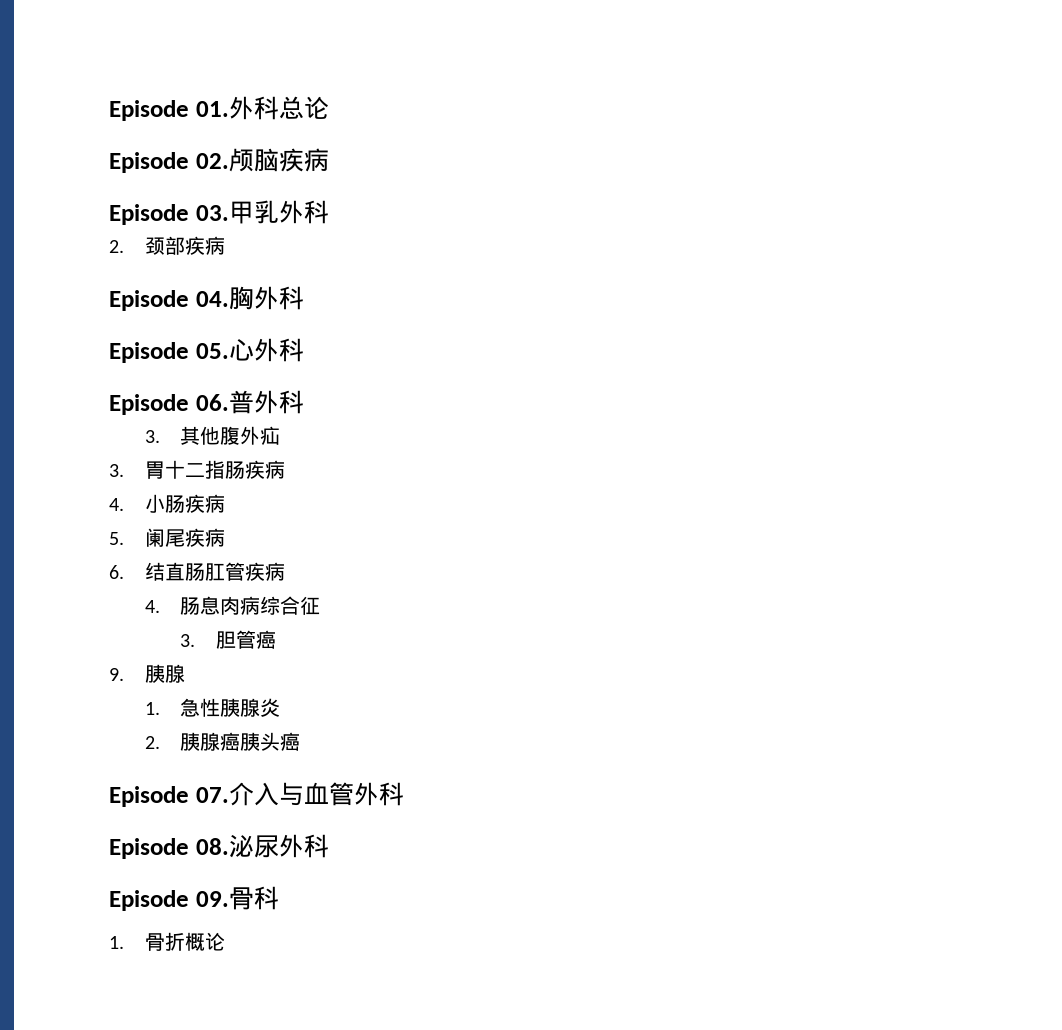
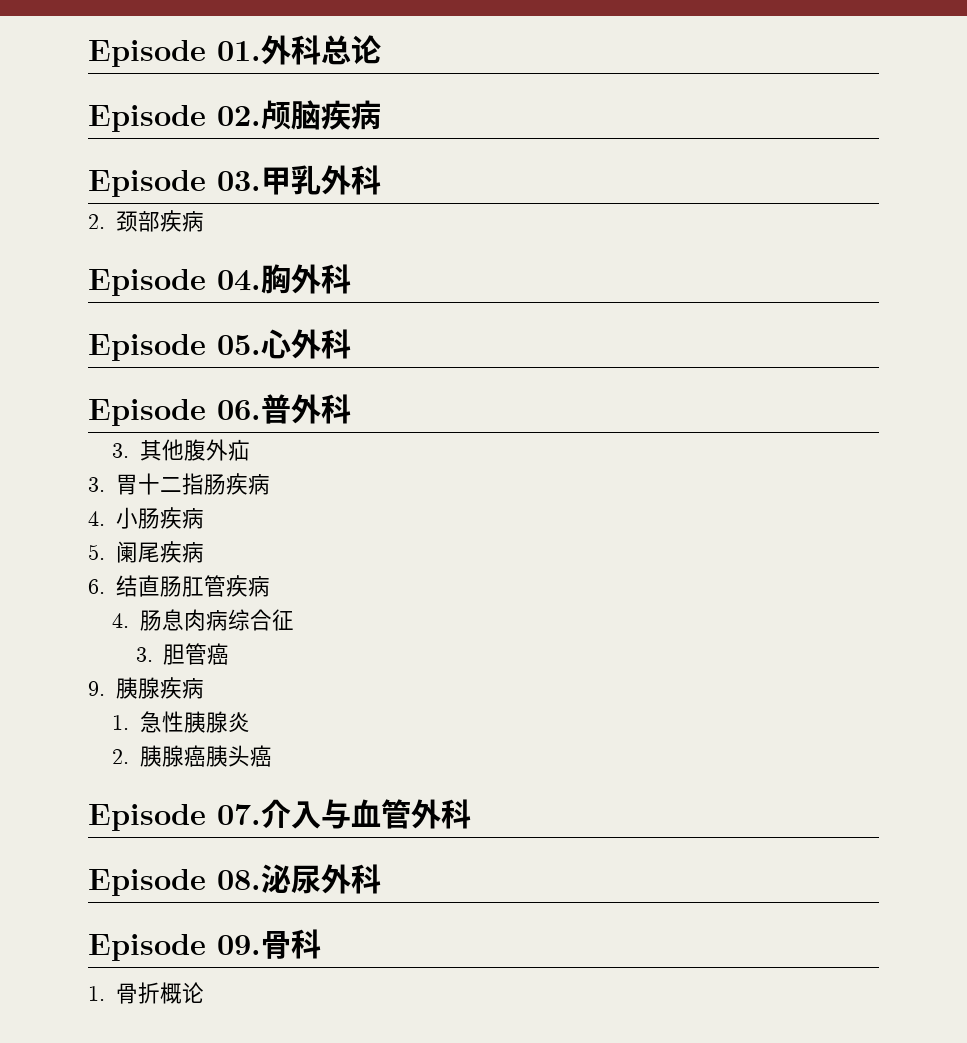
(185, 673) none -> [159,677,204,699] 疾病

